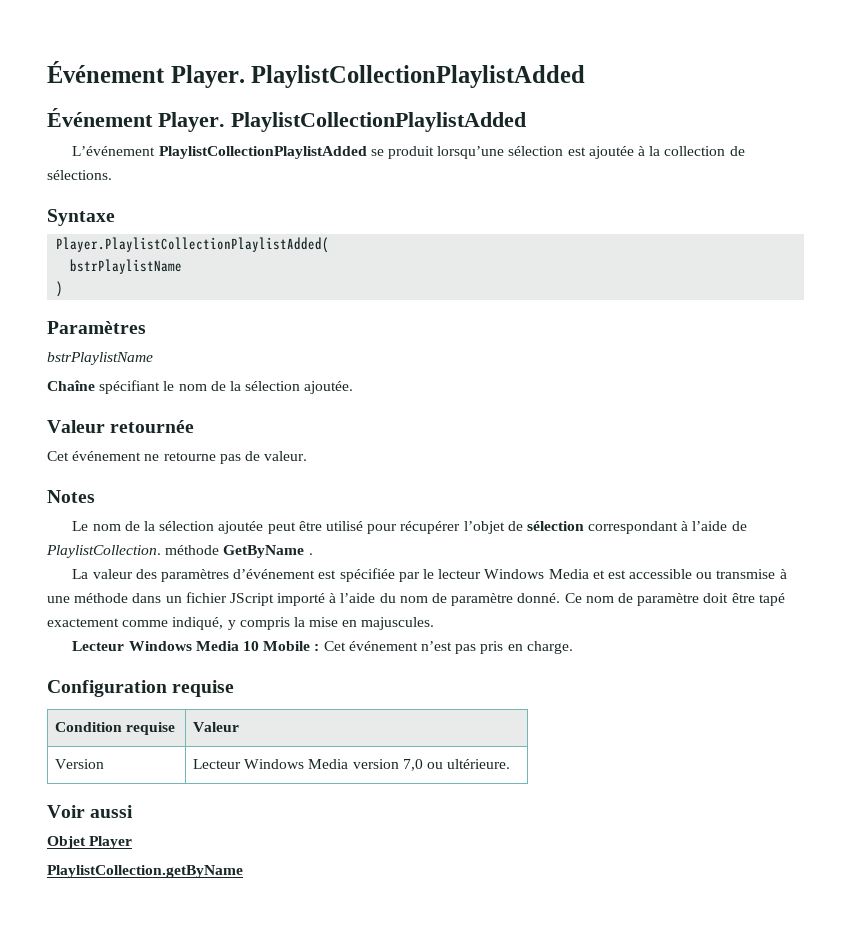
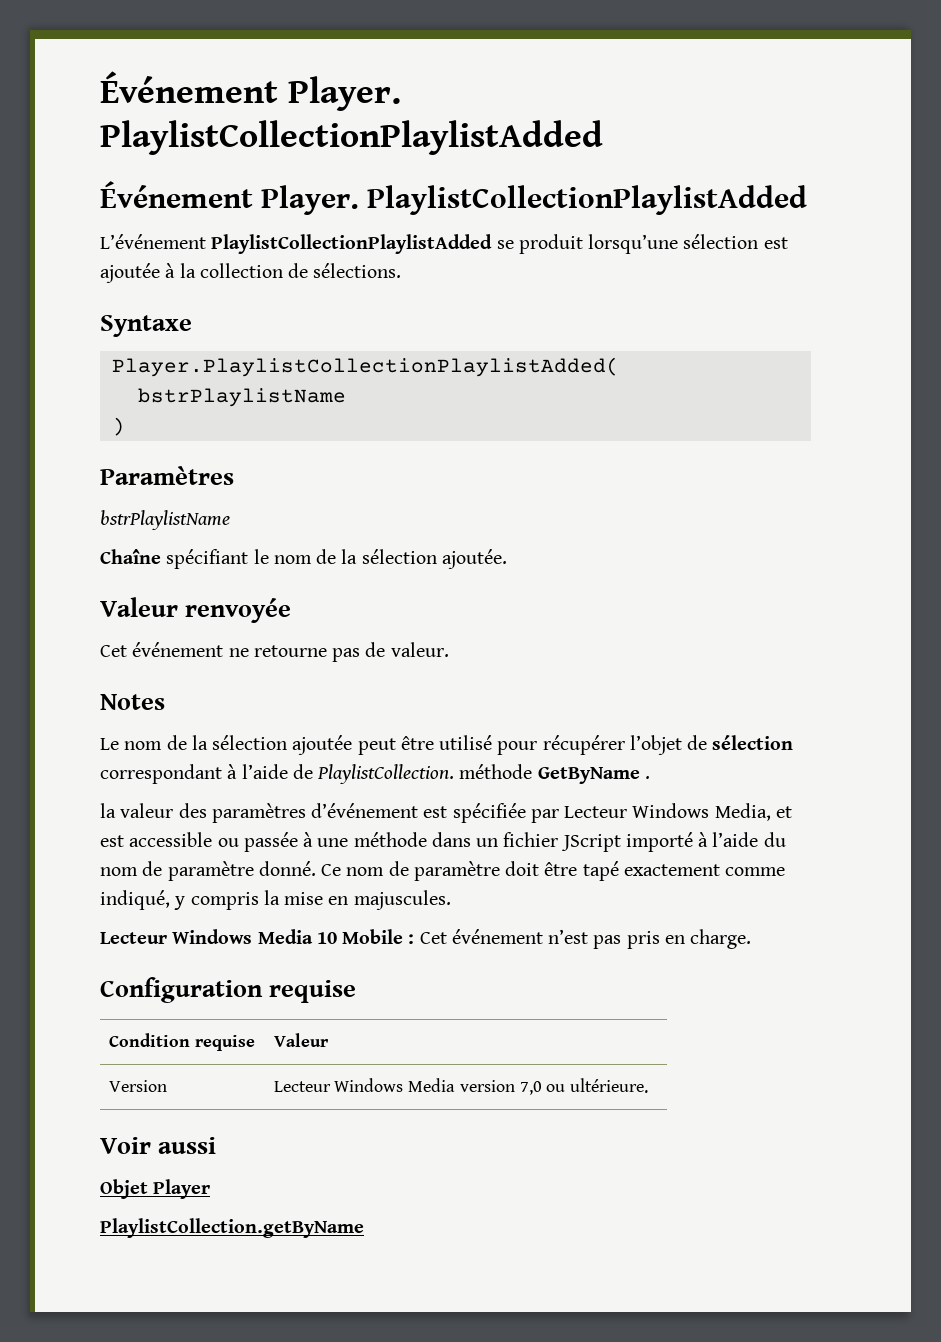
[110,420,195,433] retournée -> [185,598,292,623] renvoyée
[72,569,89,579] La -> [100,803,116,818] la
[422,569,589,579] le lecteur Windows Media -> [564,803,771,821] Lecteur Windows Media,
[716,569,776,579] transmise -> [243,832,298,852] passée

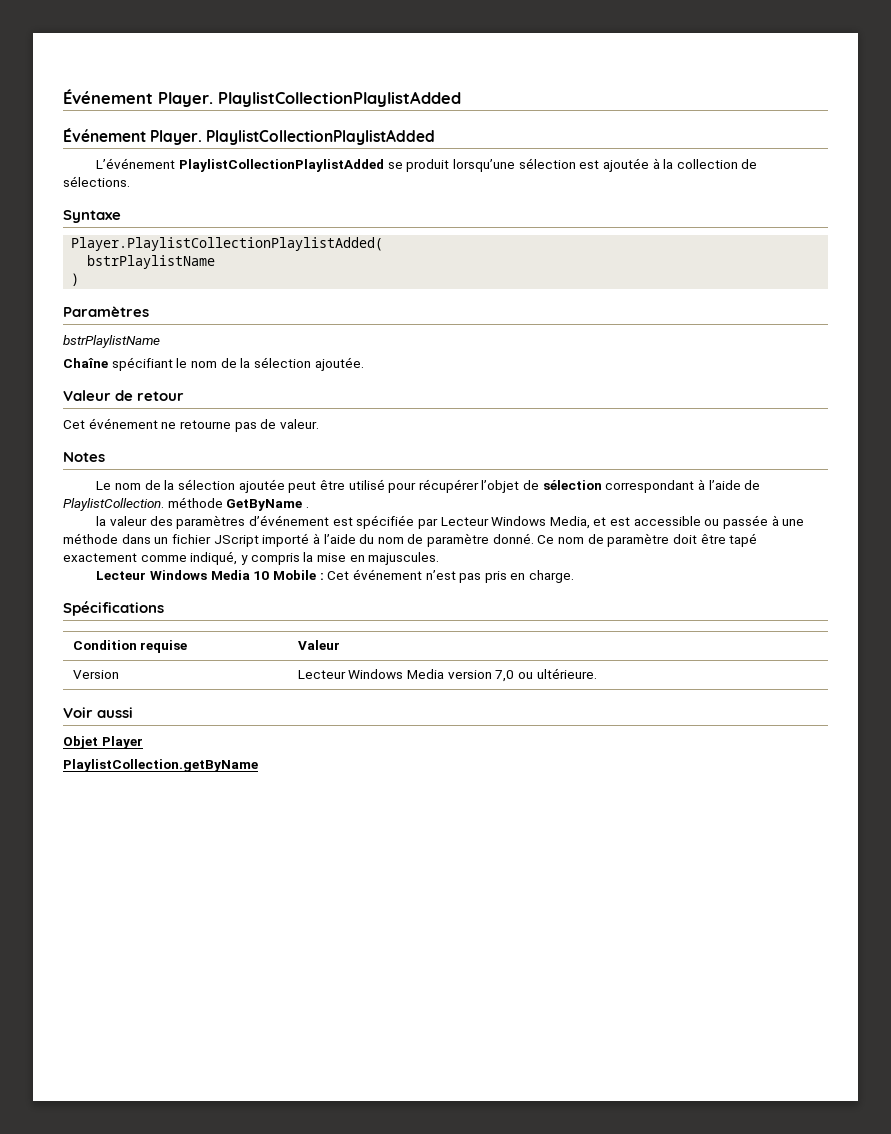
[185,598,292,623] renvoyée -> [115,390,185,401] de retour
[100,977,357,1003] Configuration requise -> [63,601,164,616] Spécifications

